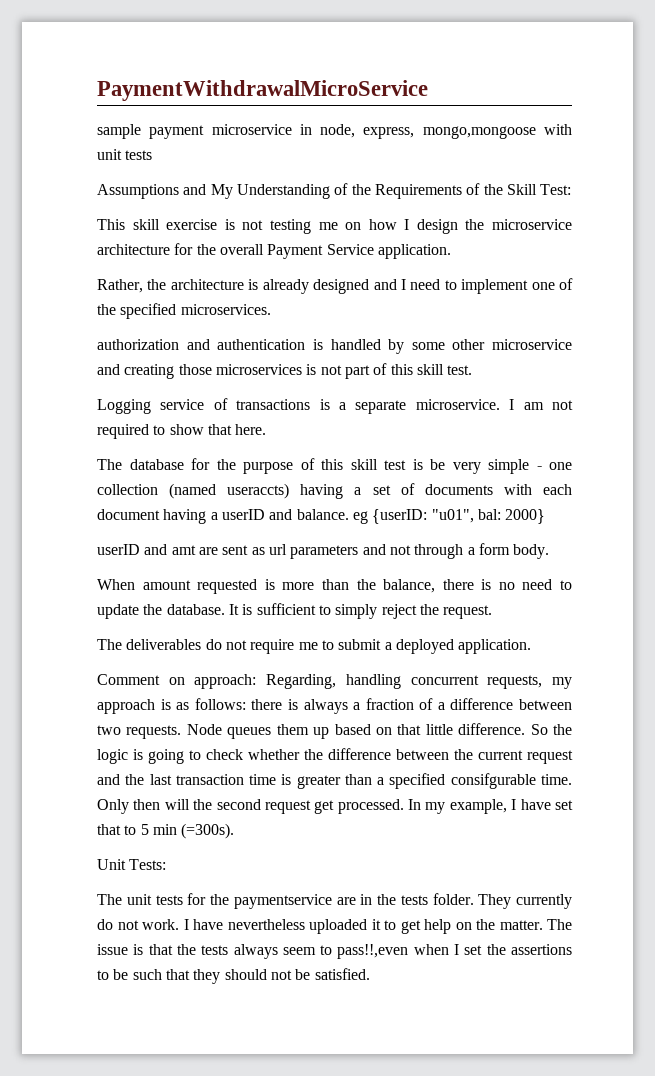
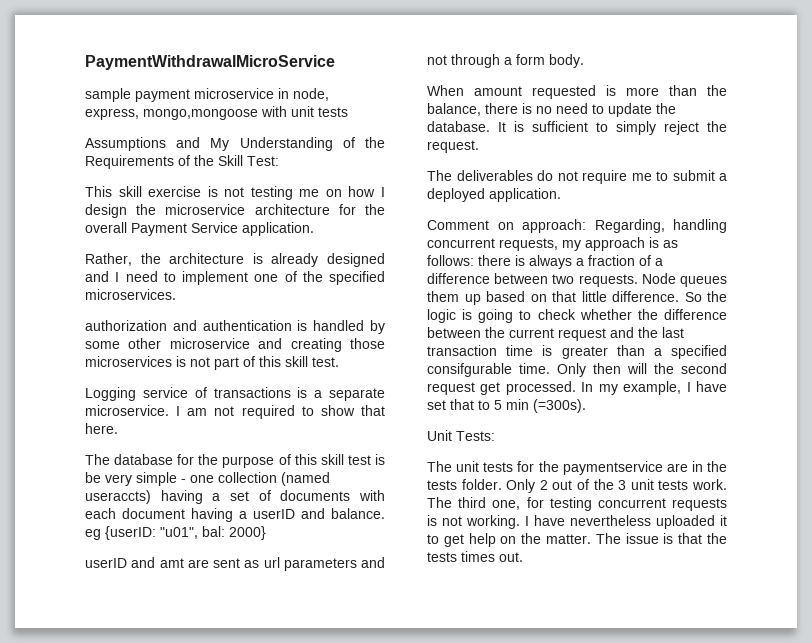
[478,894,572,909] [97,919,179,930] They currently do not work. -> [506,479,727,493] [427,497,727,511] [427,515,520,529] Only 2 out of the 3 unit tests work. The third one, for testing concurrent requests is not working.
[233,944,573,959] [97,968,370,984] always seem to pass!!,even when I set the assertions to be such that they should not be satisfied. -> [461,551,523,562] times out.

